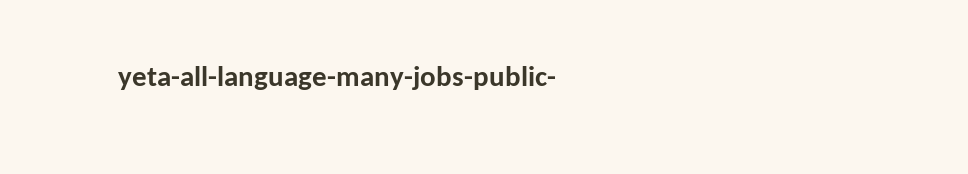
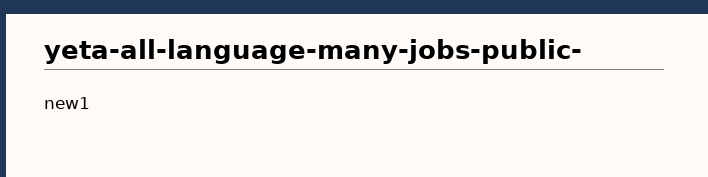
(556, 78) none -> [44,97,90,109] // new1

